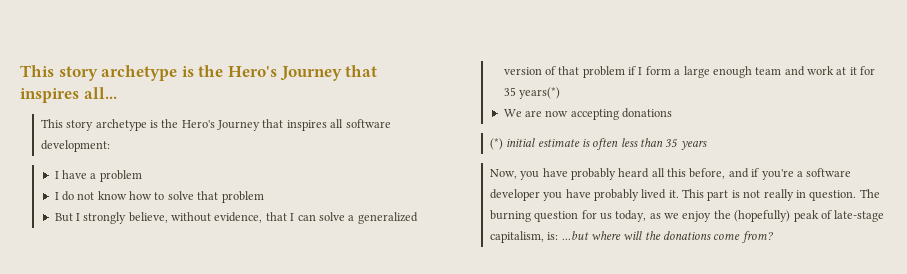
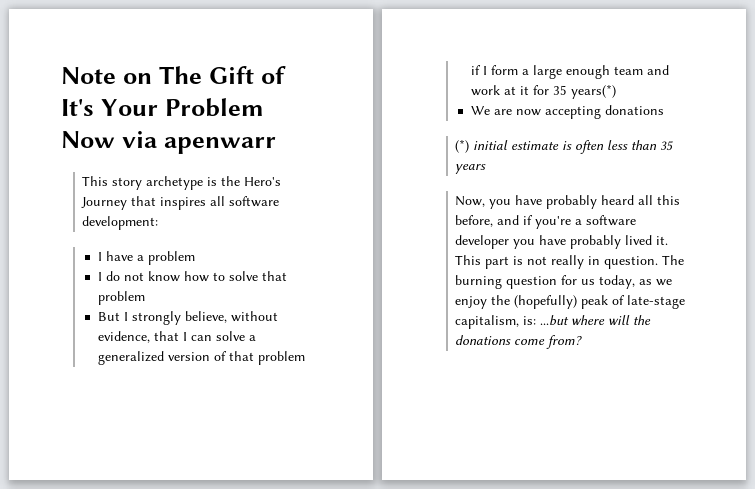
[20,65,378,81] [20,87,117,103] This story archetype is the Hero's Journey that inspires all... -> [61,66,286,84] [61,98,264,117] [61,131,276,154] Note on The Gift of It's Your Problem Now via apenwarr

